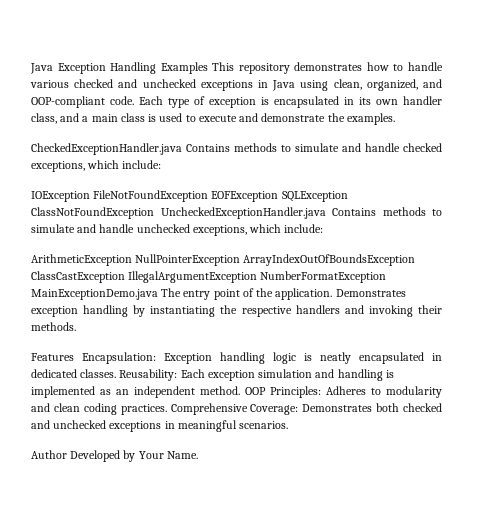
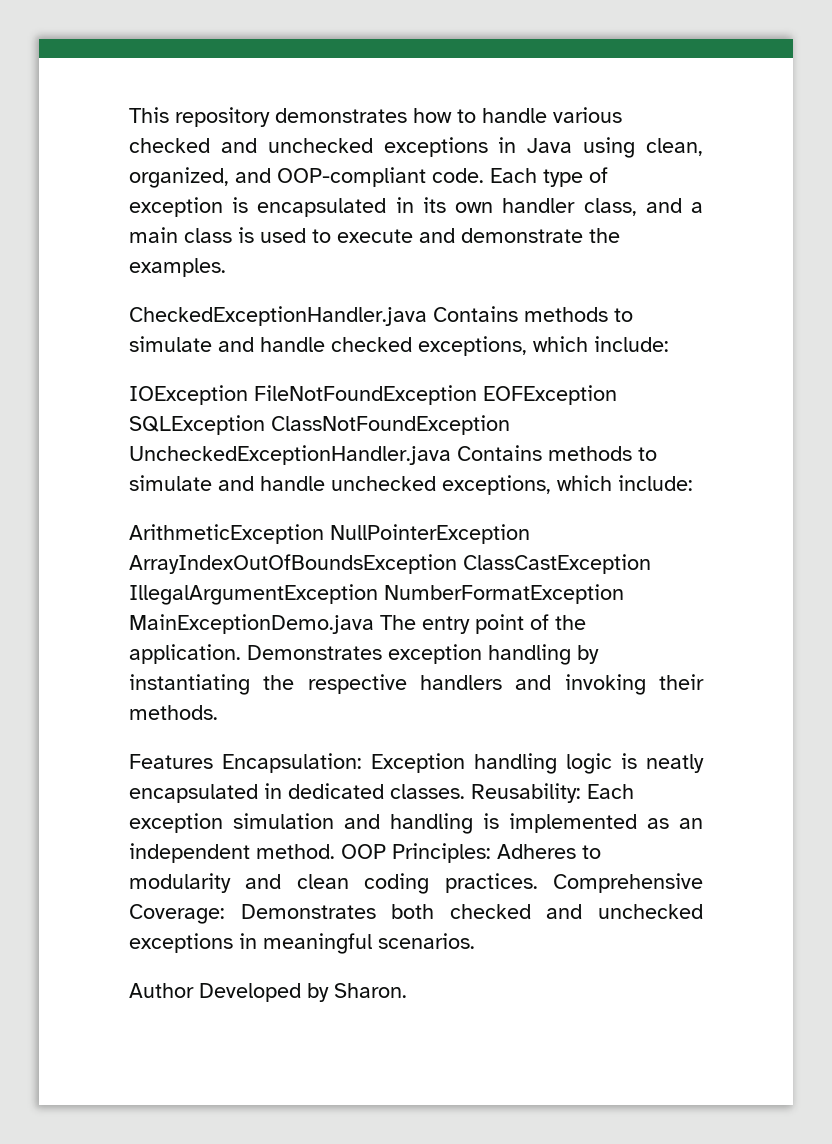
[30,62,208,74] Java Exception Handling Examples -> (129, 115) none
[138,451,198,459] Your Name. -> [334,983,407,998] Sharon.

